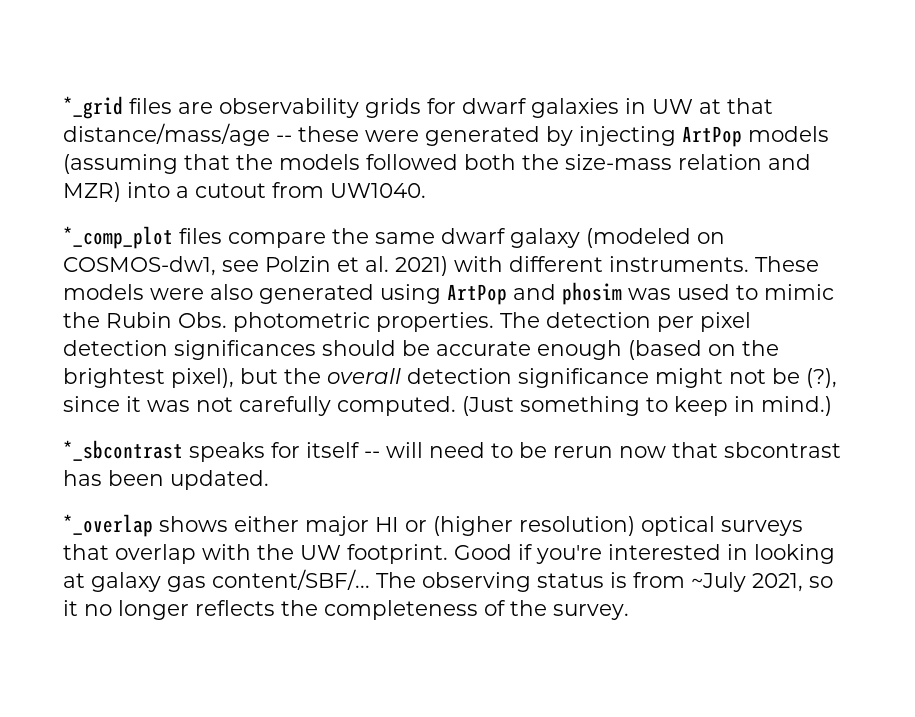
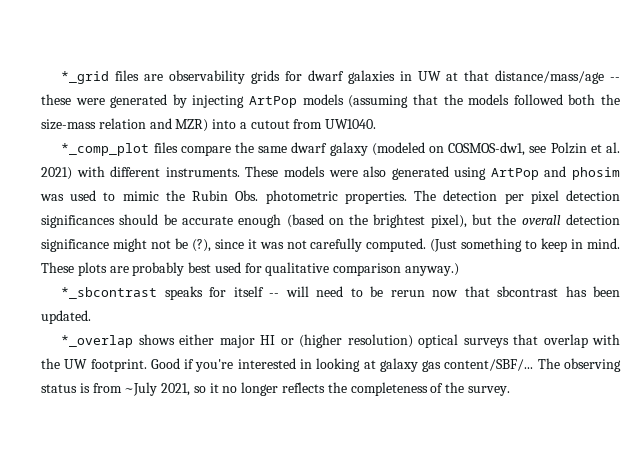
[761,396,832,416] mind.) -> [587,238,620,249] [41,262,460,276] mind. These plots are probably best used for qualitative comparison anyway.)

